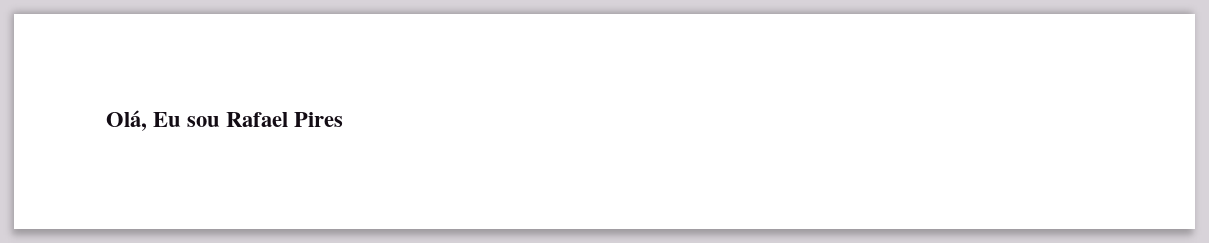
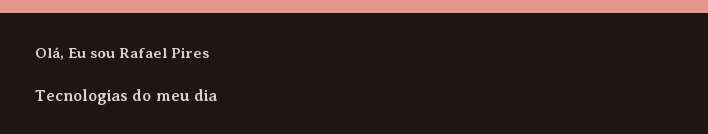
(344, 119) none -> [35,89,218,105] // Tecnologias do meu dia

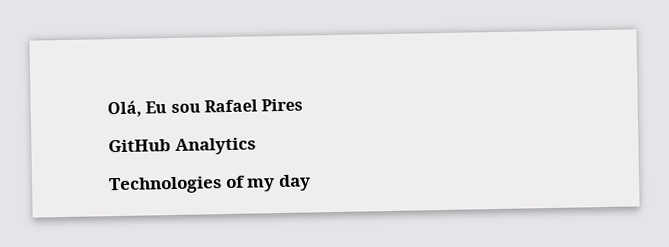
[35,89,218,105] Tecnologias do meu dia -> [108,137,256,155] [108,174,311,195] GitHub Analytics // Technologies of my day

